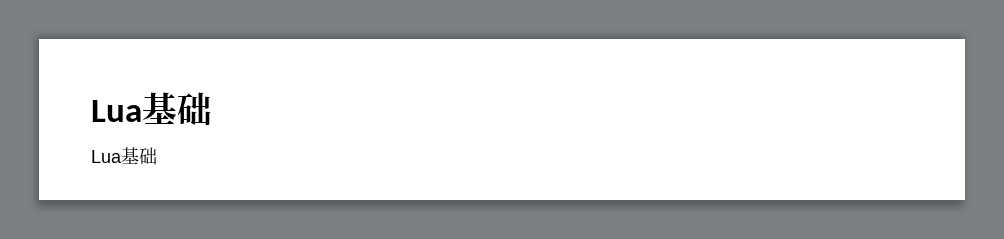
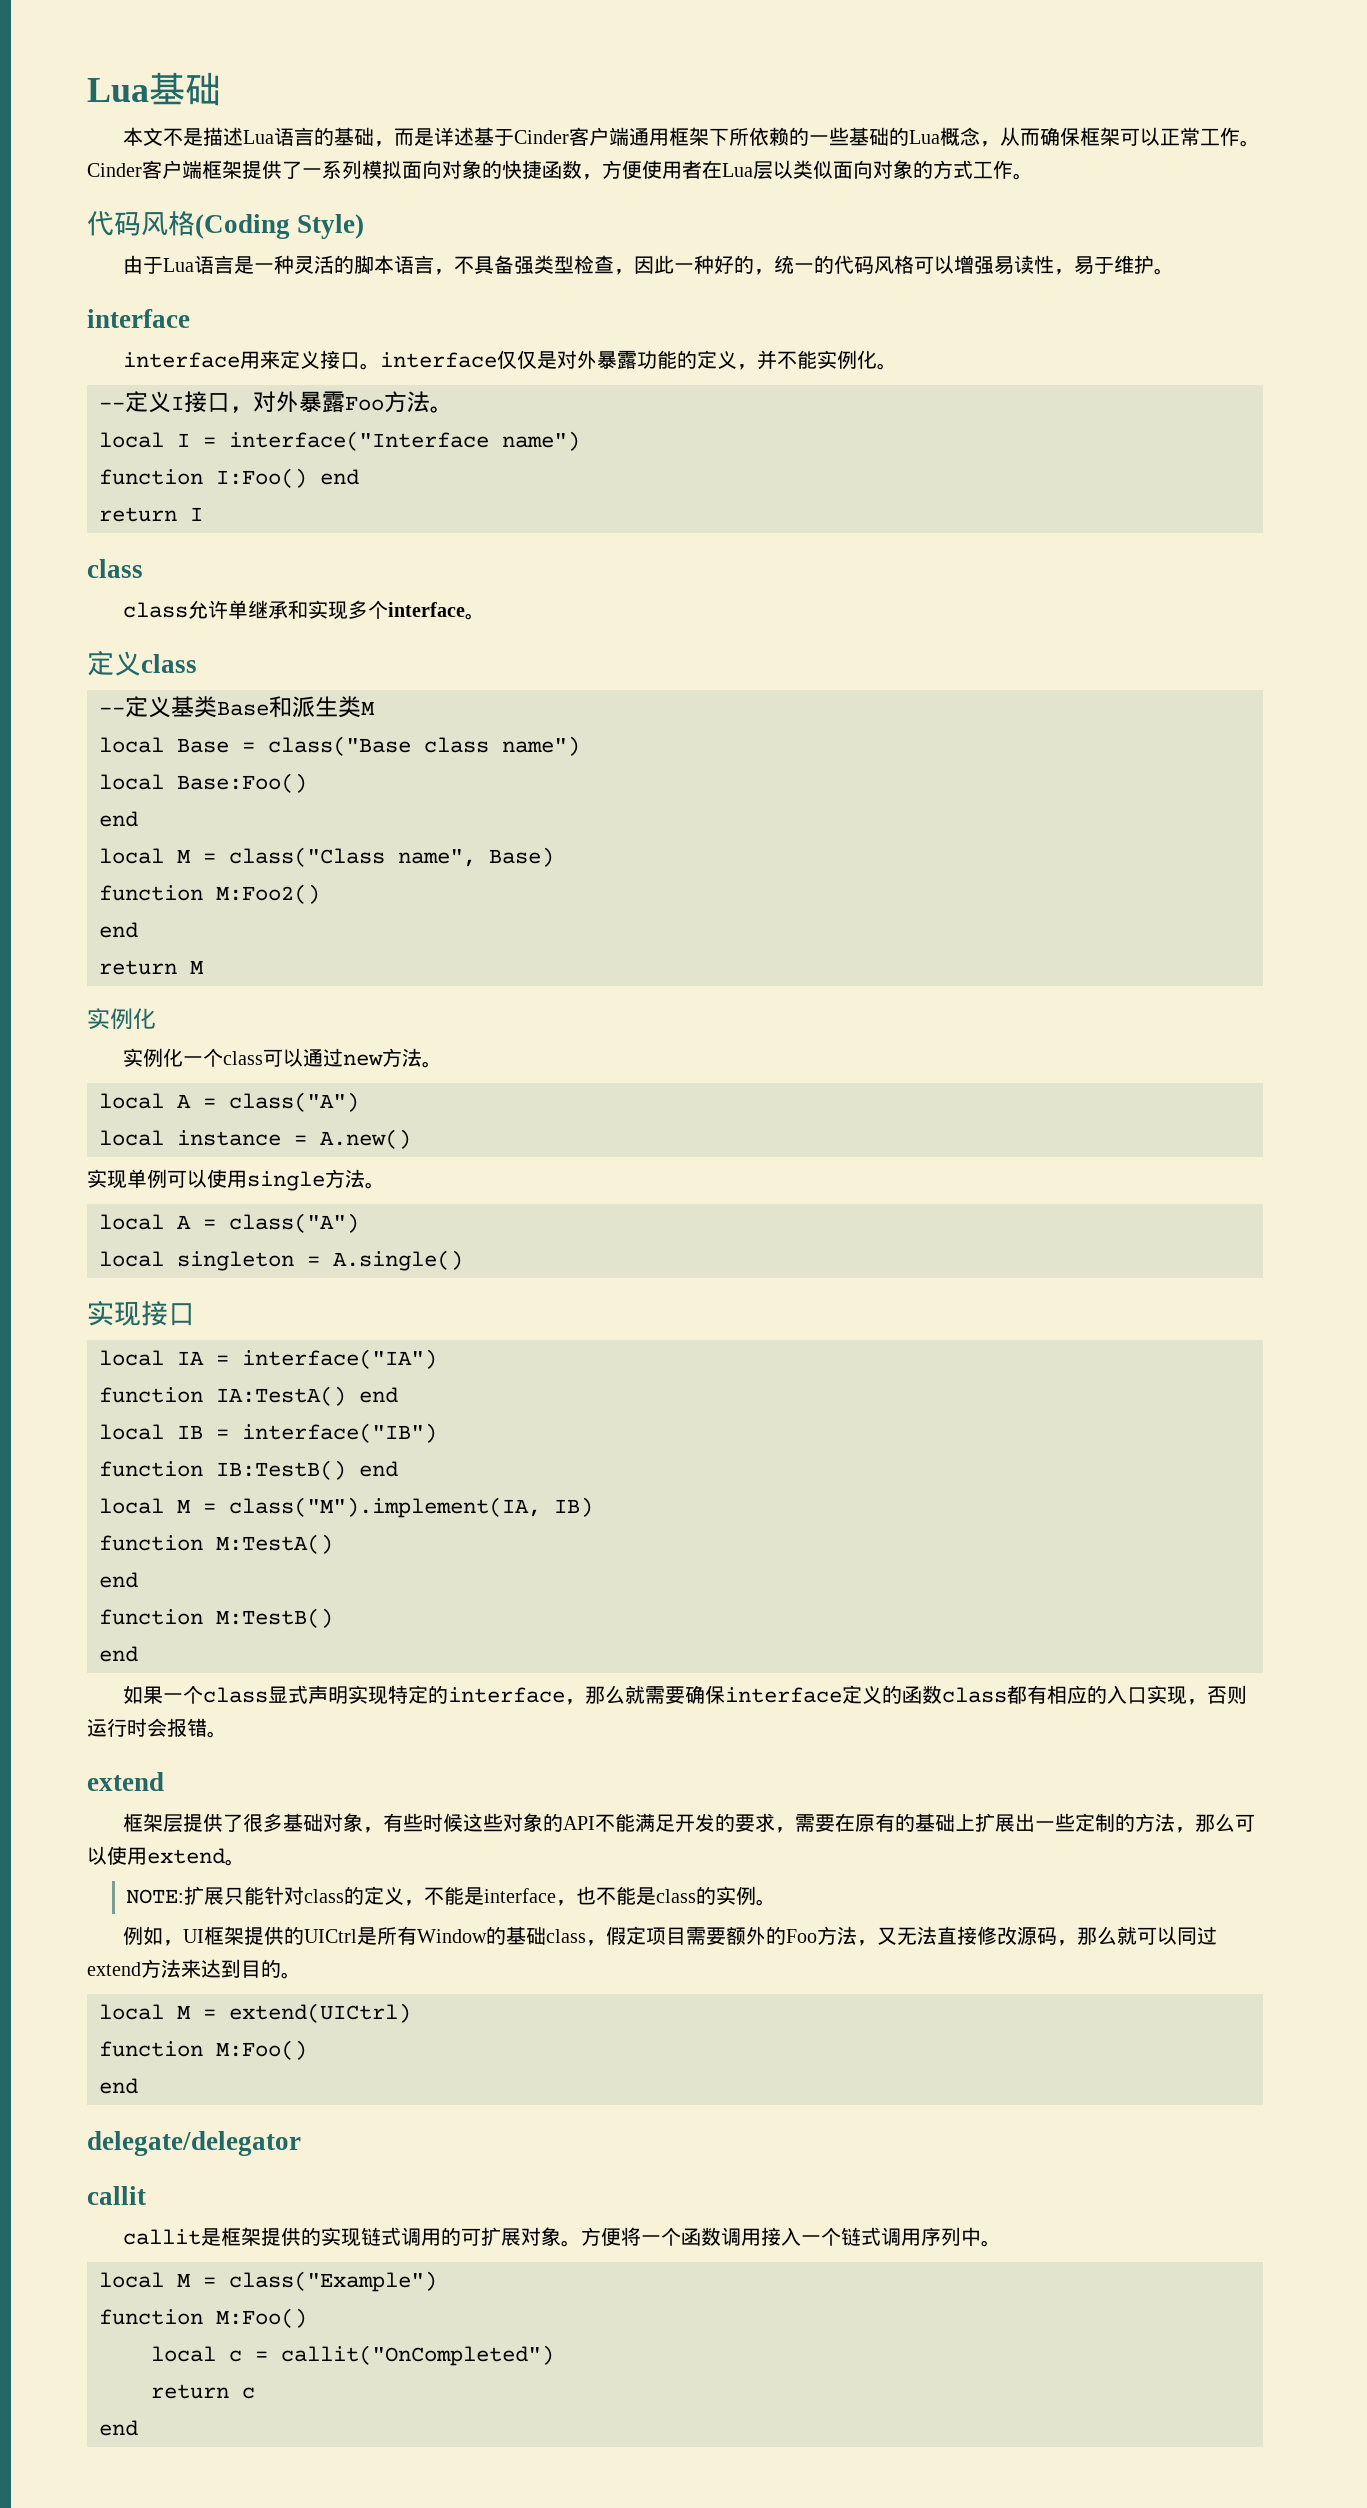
[91,147,157,165] Lua基础 -> [123,127,1261,147] [87,160,1033,180] [87,211,365,239] [123,255,1175,275] [87,309,190,328] [123,350,898,370] [99,391,453,413] [99,431,580,451] [99,468,359,488] [99,507,203,522] [87,559,143,578] [123,600,486,620] [87,650,197,676] [99,696,375,718] [99,736,580,756] [99,773,307,793] [99,811,138,827] [99,847,554,867] [99,884,320,904] [99,922,138,938] [99,960,204,975] [87,1008,156,1030] [123,1048,443,1068] [99,1092,359,1112] [99,1129,411,1149] [87,1169,385,1191] [99,1213,359,1233] [99,1250,463,1271] [87,1300,195,1326] [99,1349,437,1369] [99,1386,398,1406] [99,1423,437,1443] [99,1460,398,1480] [99,1497,593,1518] [99,1534,333,1554] [99,1572,138,1588] [99,1608,333,1628] [99,1646,138,1662] [123,1685,1248,1705] [87,1718,227,1738] [87,1772,164,1791] [123,1813,1256,1833] [87,1846,245,1866] [125,1886,776,1906] [123,1926,1218,1946] [87,1959,301,1979] [99,2003,411,2023] [99,2040,307,2060] [99,2078,138,2094] [87,2131,301,2156] [87,2186,146,2205] [123,2227,1002,2247] [99,2271,437,2292] [99,2308,307,2328] [151,2345,554,2366] [151,2384,255,2399] [99,2420,138,2436] 本文不是描述Lua语言的基础，而是详述基于Cinder客户端通用框架下所依赖的一些基础的Lua概念，从而确保框架可以正常工作。Cinder客户端框架提供了一系列模拟面向对象的快捷函数，方便使用者在Lua层以类似面向对象的方式工作。 // 代码风格(Coding Style) // 由于Lua语言是一种灵活的脚本语言，不具备强类型检查，因此一种好的，统一的代码风格可以增强易读性，易于维护。 // interface // interface用来定义接口。interface仅仅是对外暴露功能的定义，并不能实例化。 // --定义I接口，对外暴露Foo方法。 // local I = interface("Interface name") // function I:Foo() end // return I // class // class允许单继承和实现多个interface。 // 定义class // --定义基类Base和派生类M // local Base = class("Base class name") // local Base:Foo() // end // local M = class("Class name", Base) // function M:Foo2() // end // return M // 实例化 // 实例化一个class可以通过new方法。 // local A = class("A") // local instance = A.new() // 实现单例可以使用single方法。 // local A = class("A") // local singleton = A.single() // 实现接口 // local IA = interface("IA") // function IA:TestA() end // local IB = interface("IB") // function IB:TestB() end // local M = class("M").implement(IA, IB) // function M:TestA() // end // function M:TestB() // end // 如果一个class显式声明实现特定的interface，那么就需要确保interface定义的函数class都有相应的入口实现，否则运行时会报错。 // extend // 框架层提供了很多基础对象，有些时候这些对象的API不能满足开发的要求，需要在原有的基础上扩展出一些定制的方法，那么可以使用extend。 // NOTE:扩展只能针对class的定义，不能是interface，也不能是class的实例。 // 例如，UI框架提供的UICtrl是所有Window的基础class，假定项目需要额外的Foo方法，又无法直接修改源码，那么就可以同过extend方法来达到目的。 // local M = extend(UICtrl) // function M:Foo() // end // delegate/delegator // callit // callit是框架提供的实现链式调用的可扩展对象。方便将一个函数调用接入一个链式调用序列中。 // local M = class("Example") // function M:Foo() // local c = callit("OnCompleted") // return c // end

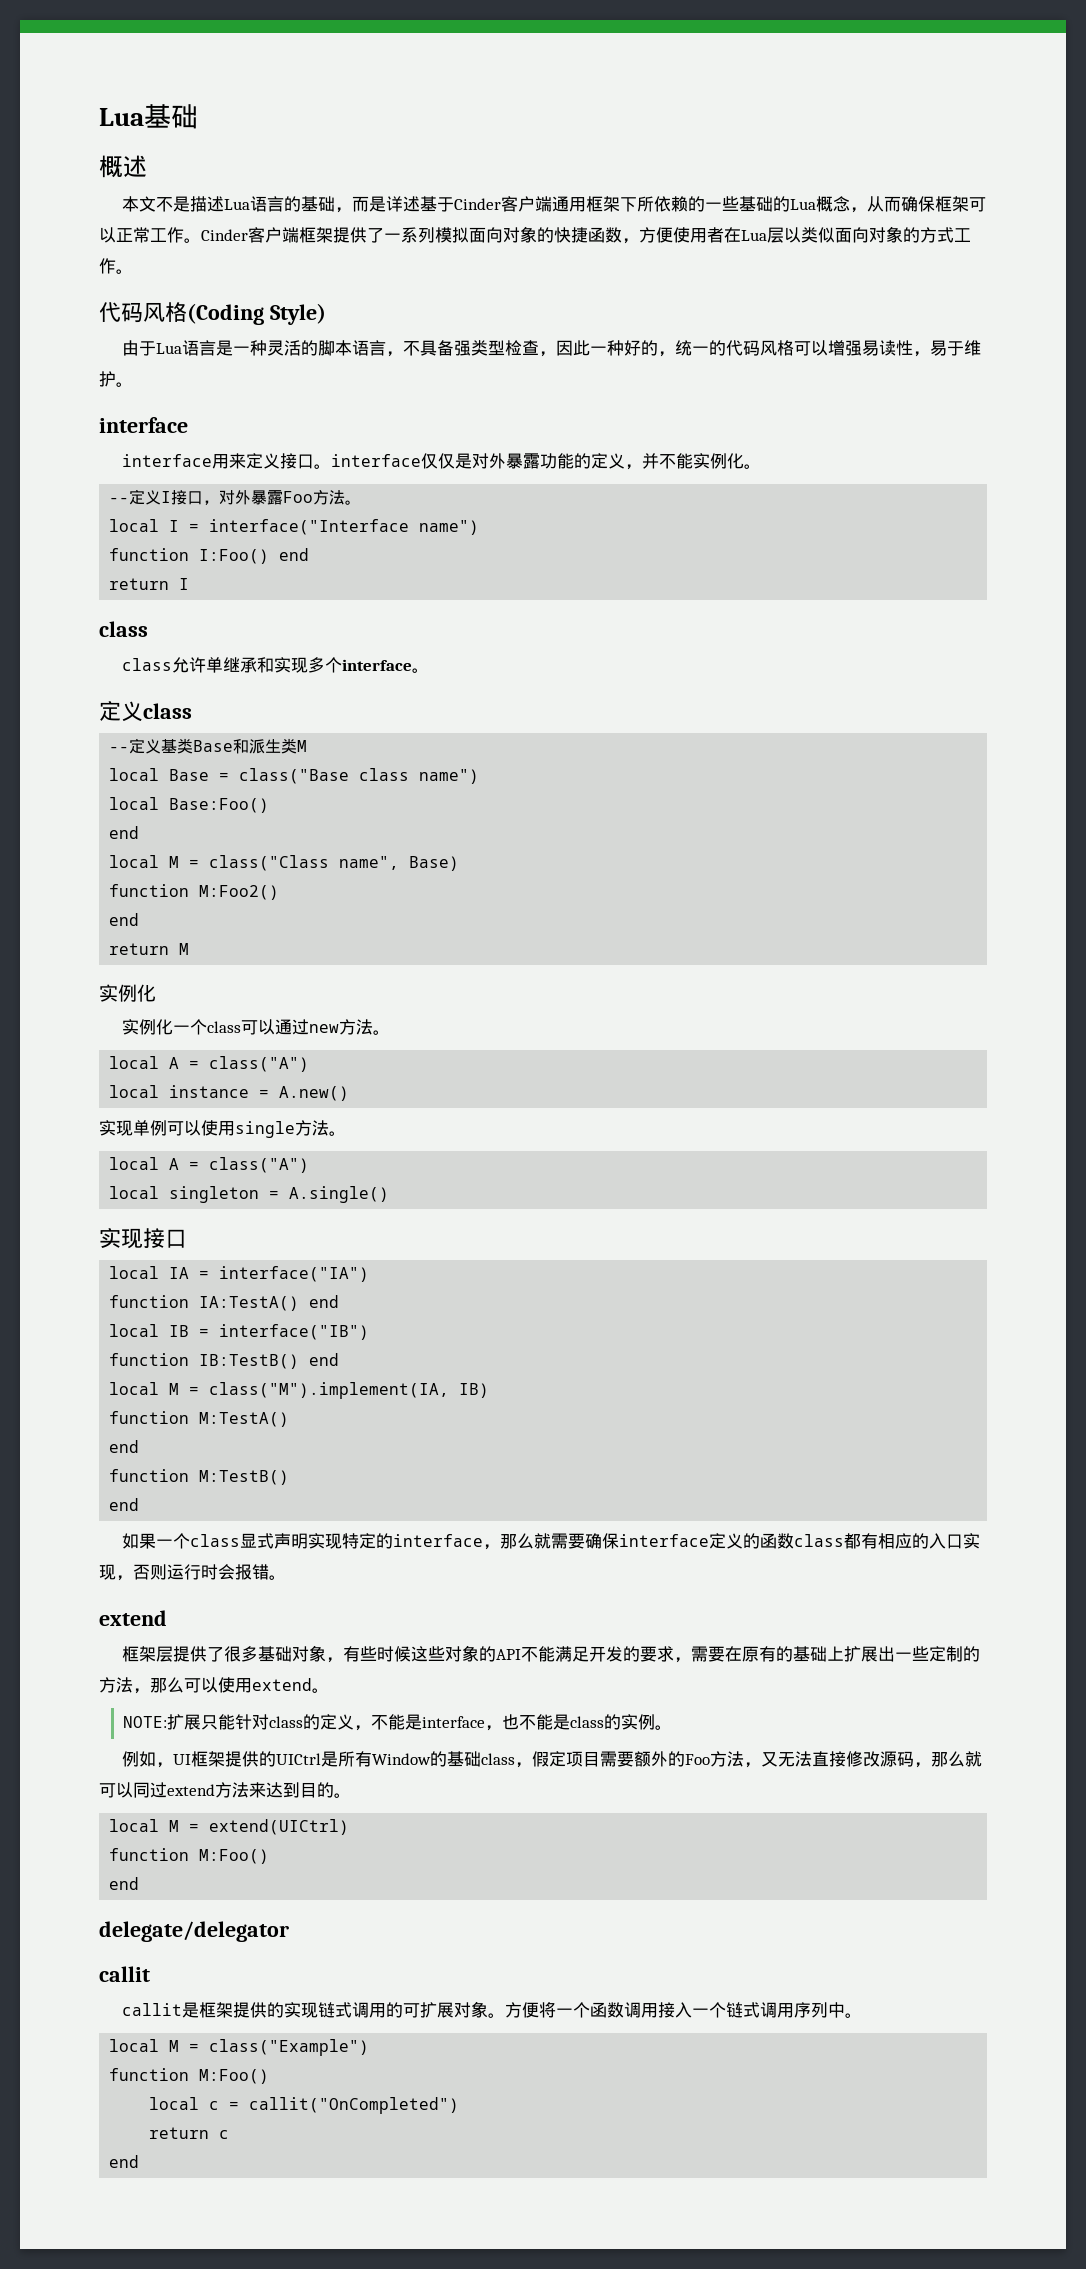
(221, 89) none -> [99,155,147,178] // 概述

